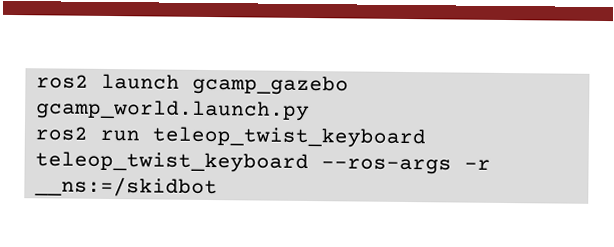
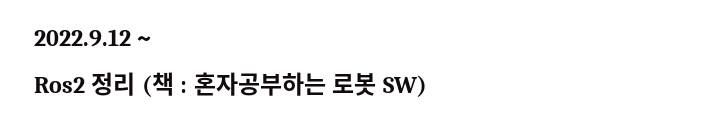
[35,73,349,96] [35,99,310,122] [34,126,426,149] [34,151,491,175] [33,176,218,198] ros2 launch gcamp_gazebo gcamp_world.launch.py // ros2 run teleop_twist_keyboard teleop_twist_keyboard --ros-args -r __ns:=/skidbot -> [34,29,152,47] [34,72,427,97] 2022.9.12 ~ // Ros2 정리 (책 : 혼자공부하는 로봇 SW)

